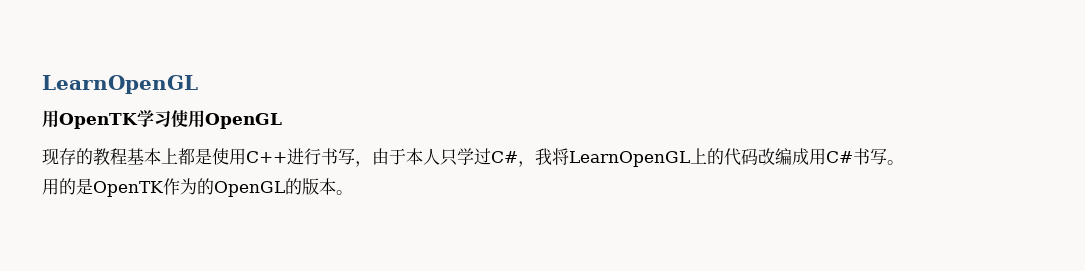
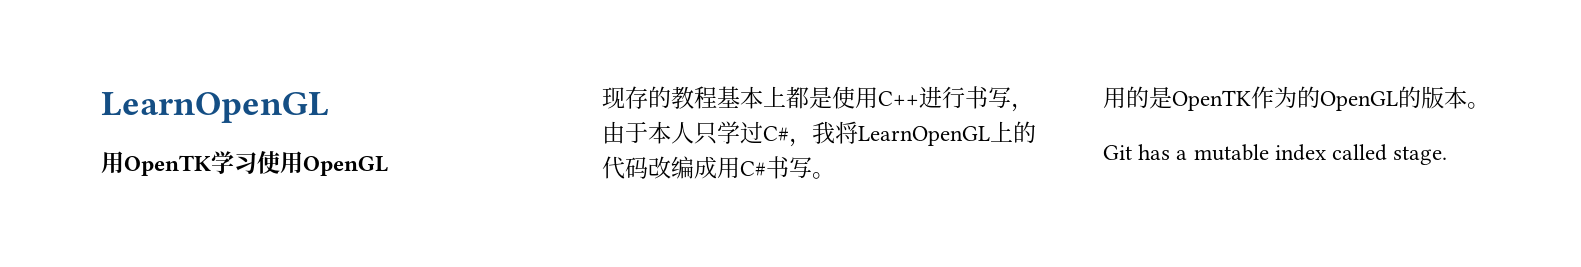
(353, 192) none -> [1103,144,1448,165] // Git has a mutable index called stage.

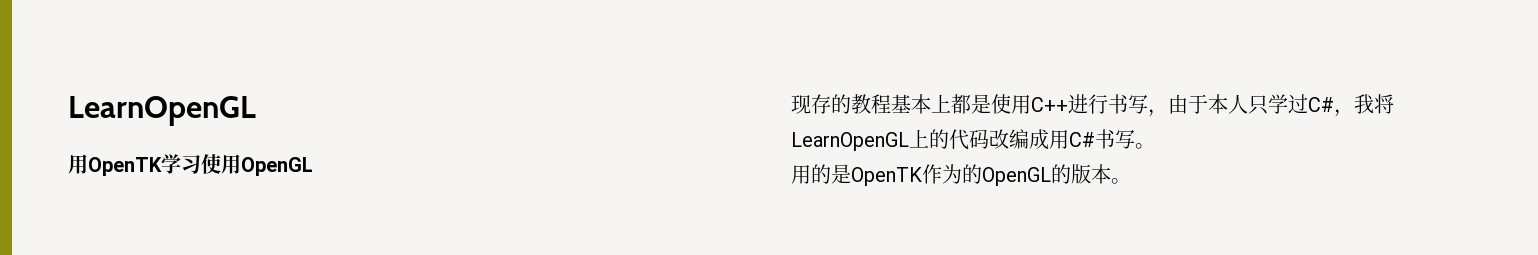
[1103,144,1448,165] // Git has a mutable index called stage. -> (1131, 181) none

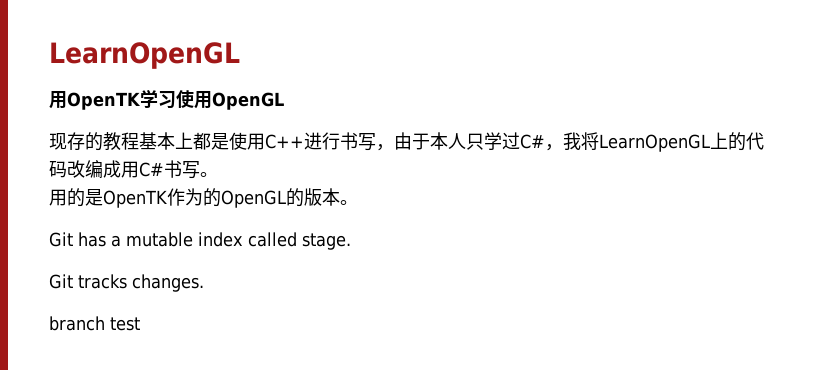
(1131, 181) none -> [49,232,351,250] [49,274,204,292] [49,316,140,331] // Git has a mutable index called stage. // Git tracks changes. // branch test

